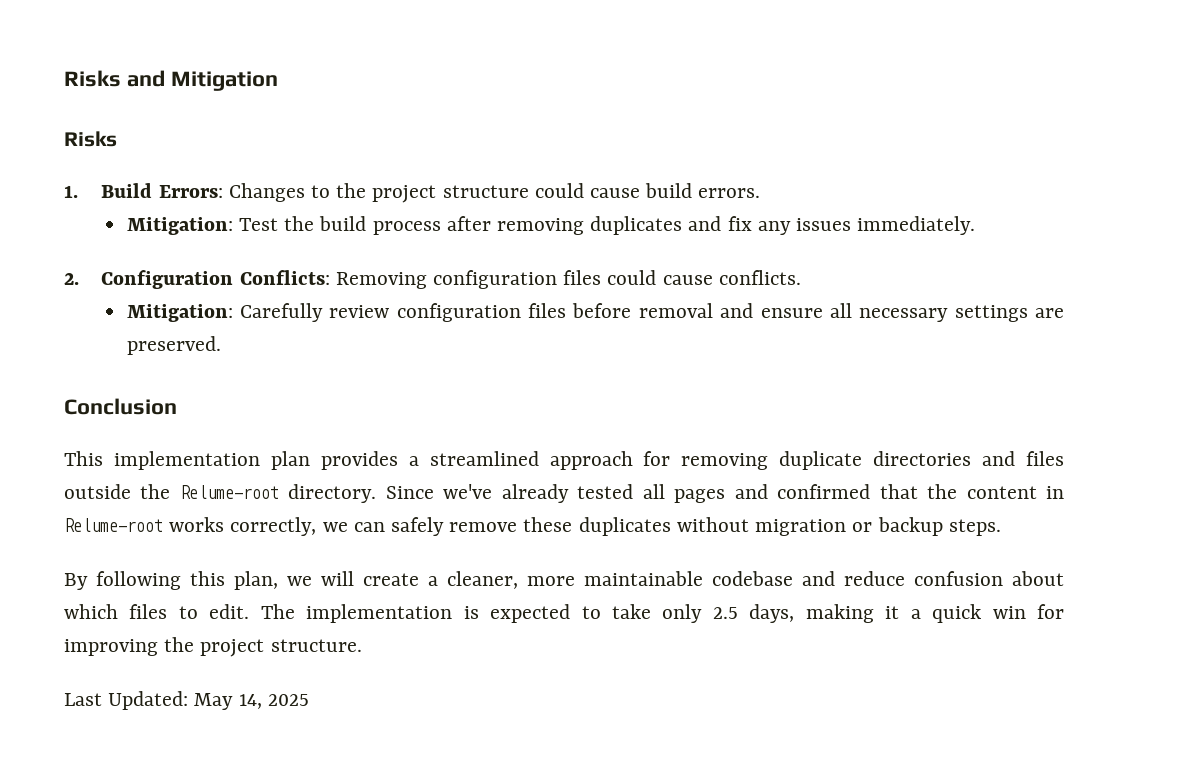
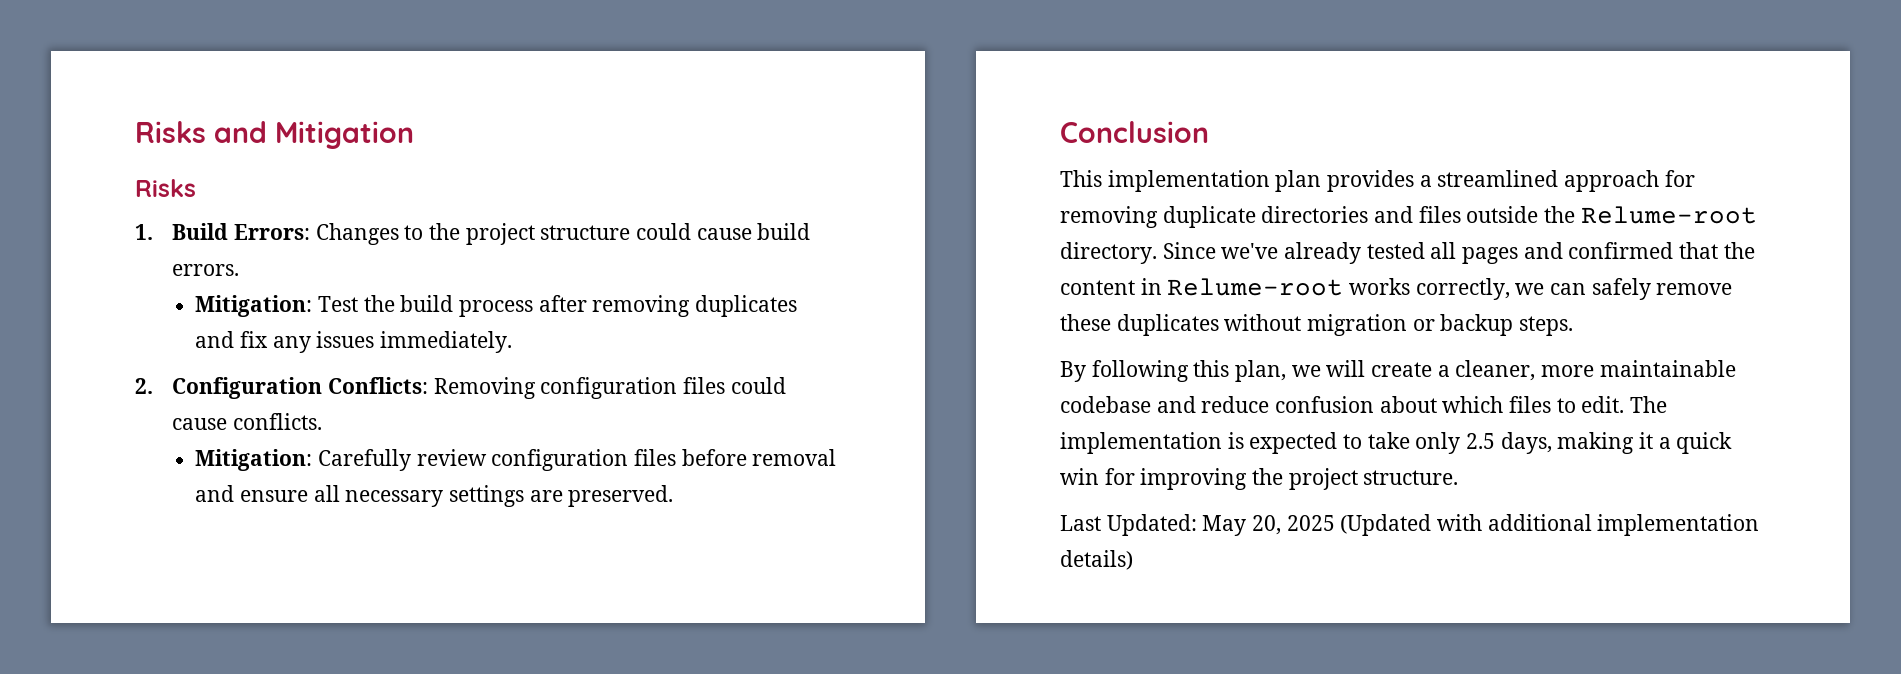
[238,694,309,709] 14, 2025 -> [1252,514,1760,536] [1060,550,1133,570] 20, 2025 (Updated with additional implementation details)

